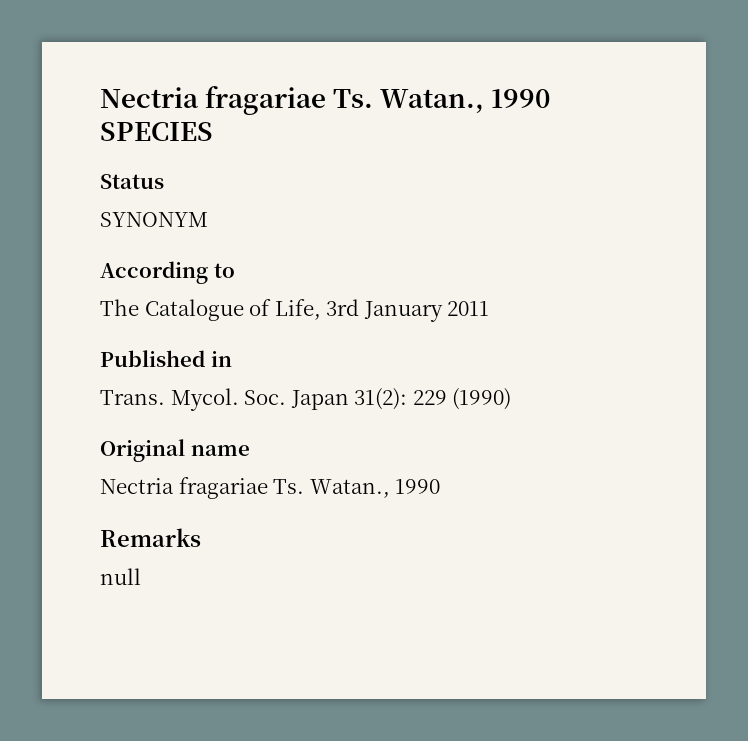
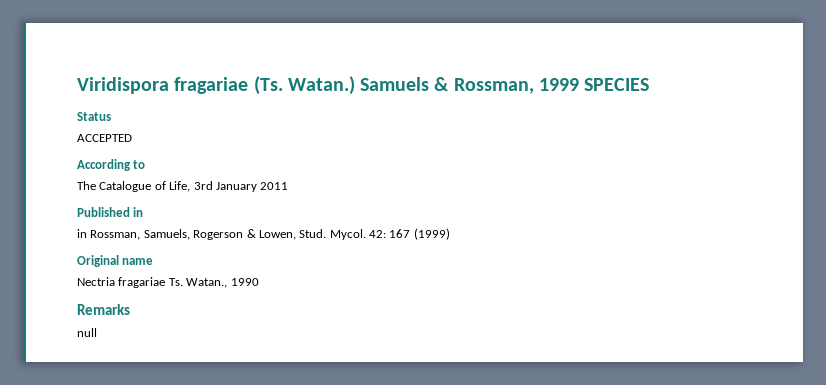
[100,86,551,115] Nectria fragariae Ts. Watan., 1990 -> [77,76,579,95] Viridispora fragariae (Ts. Watan.) Samuels & Rossman, 1999
[100,212,208,227] SYNONYM -> [77,134,132,142] ACCEPTED
[100,388,512,411] Trans. Mycol. Soc. Japan 31(2): 229 (1990) -> [77,228,450,240] in Rossman, Samuels, Rogerson & Lowen, Stud. Mycol. 42: 167 (1999)

